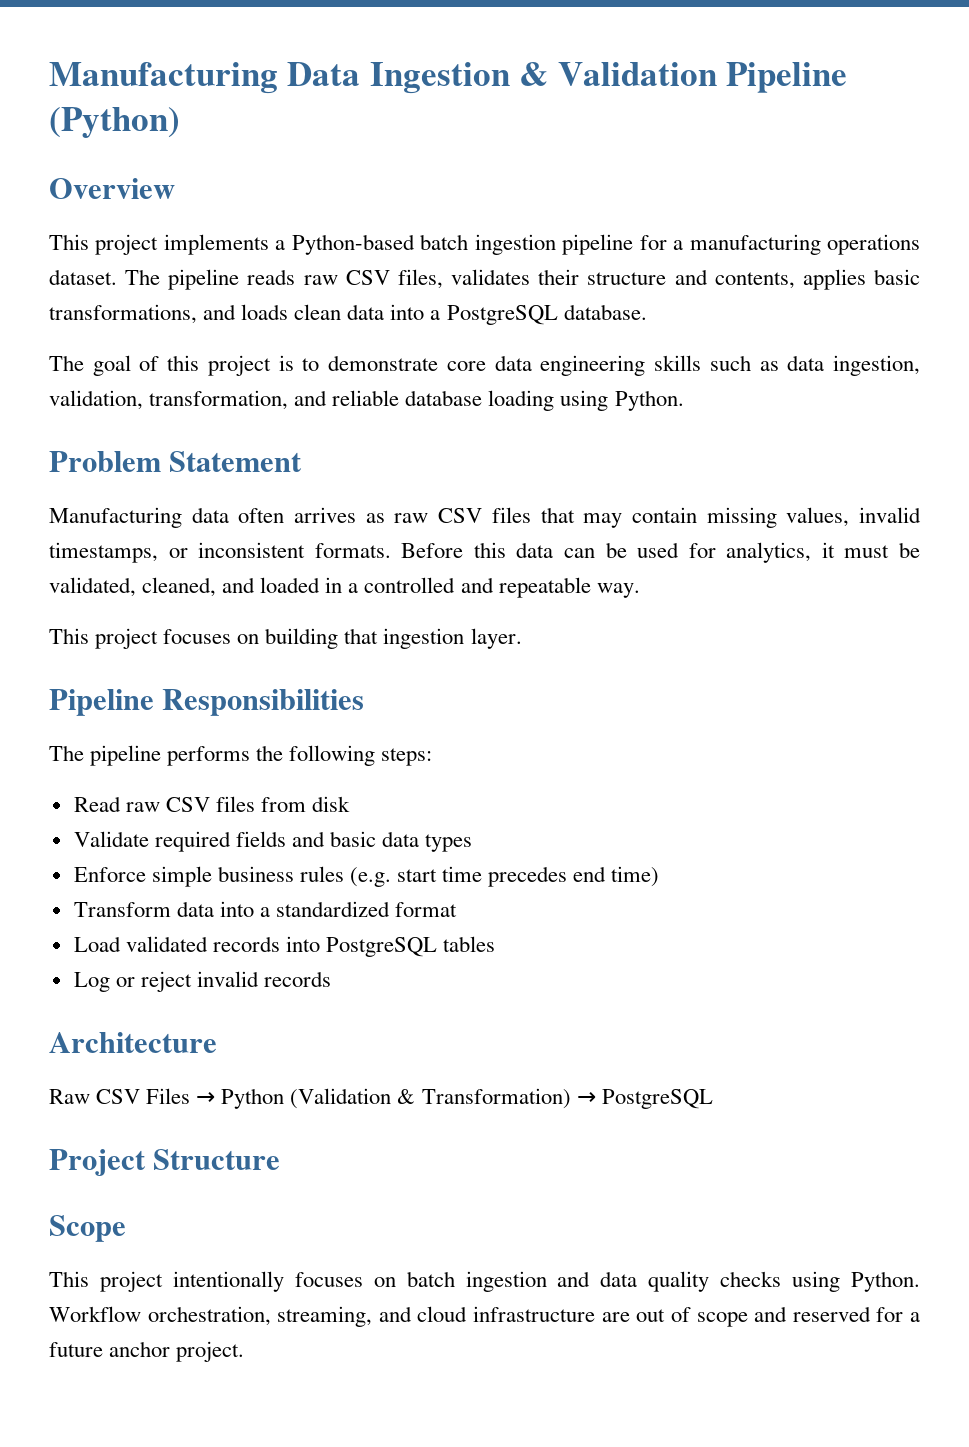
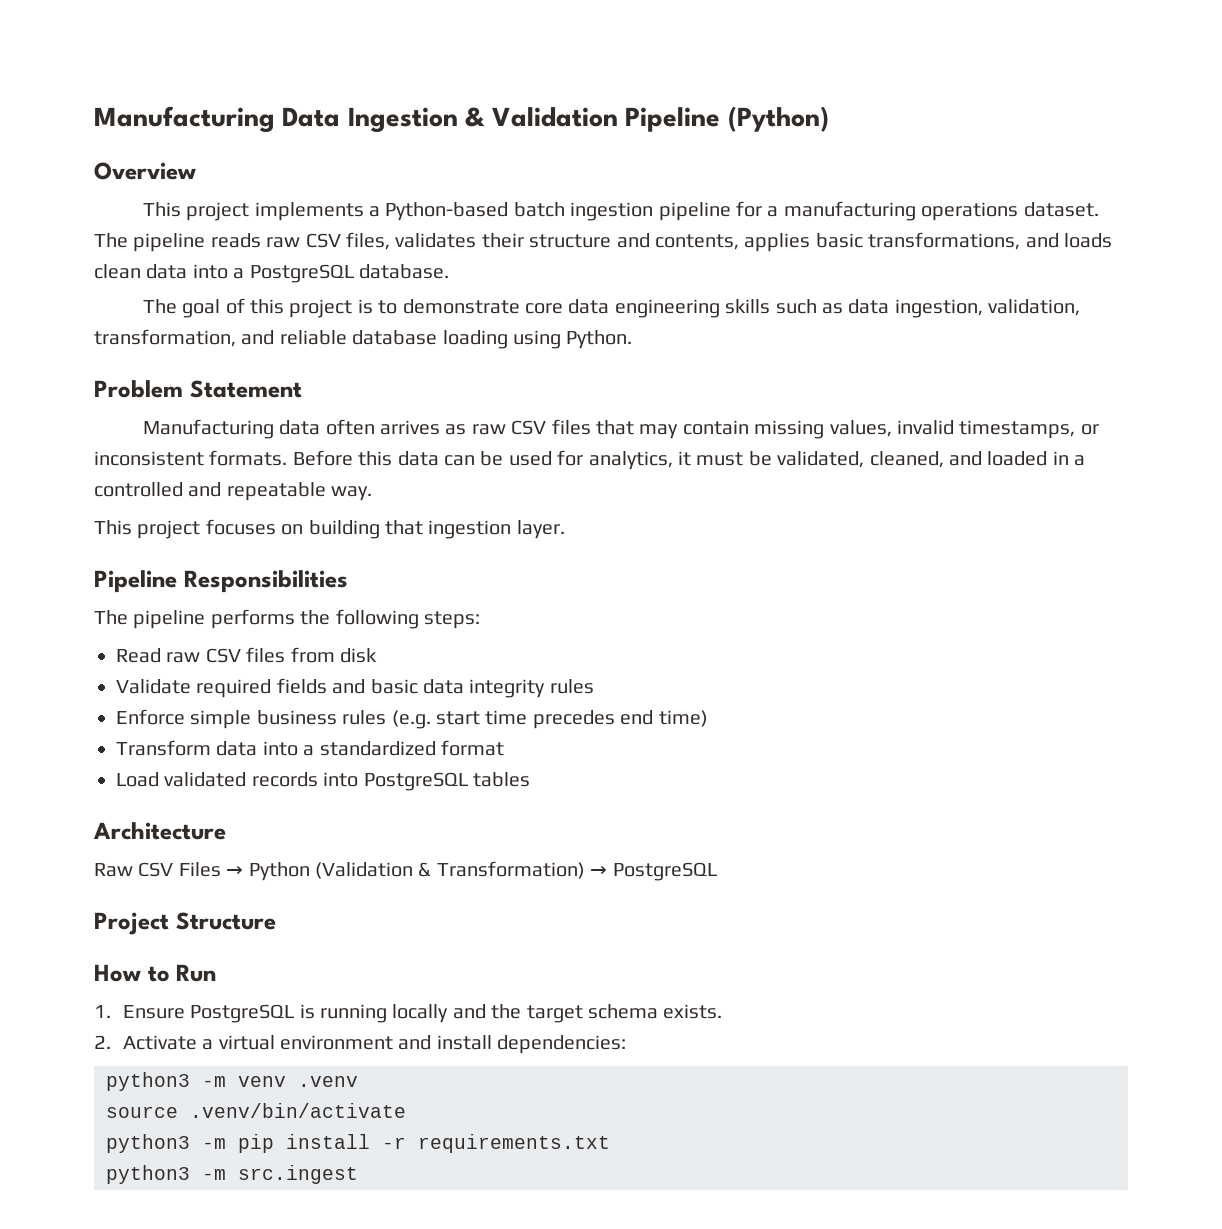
[425,834,473,852] types -> [469,679,594,698] integrity rules
[73,971,332,992] // Log or reject invalid records -> (530, 779) none
[49,1215,126,1242] [49,1271,920,1292] [49,1306,921,1327] [49,1341,245,1362] Scope // This project intentionally focuses on batch ingestion and data quality checks using Python. Workflow orchestration, streaming, and cloud infrastructure are out of scope and reserved for a future anchor project. -> [94,964,217,982] [94,1004,723,1023] [94,1035,627,1054] [106,1072,358,1091] [106,1103,406,1118] [106,1134,610,1153] [106,1165,358,1184] How to Run // 1. Ensure PostgreSQL is running locally and the target schema exists. // 2. Activate a virtual environment and install dependencies: // python3 -m venv .venv // source .venv/bin/activate // python3 -m pip install -r requirements.txt // python3 -m src.ingest

